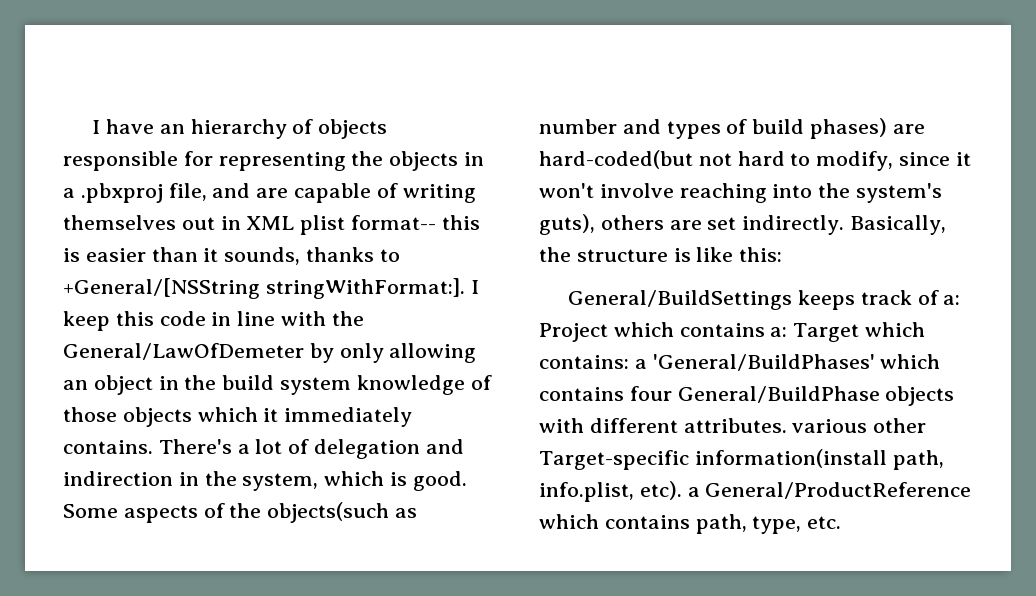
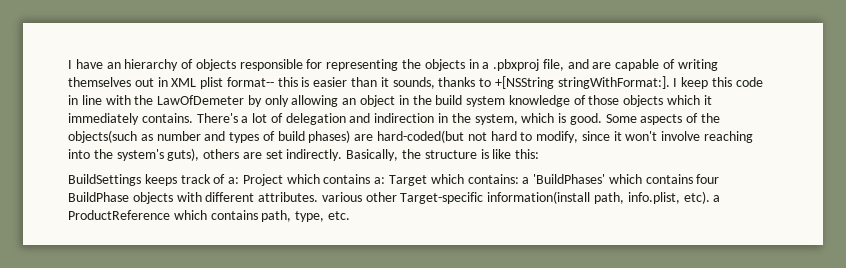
[63,278,260,299] +General/[NSString -> [494,76,554,89] +[NSString
[63,343,304,360] General/LawOfDemeter -> [157,95,245,105] LawOfDemeter
[568,290,793,310] General/BuildSettings -> [68,174,141,186] BuildSettings
[652,354,875,371] 'General/BuildPhases' -> [533,174,606,184] 'BuildPhases'
[677,386,880,403] General/BuildPhase -> [68,192,129,202] BuildPhase
[705,482,972,499] General/ProductReference -> [68,210,170,220] ProductReference

